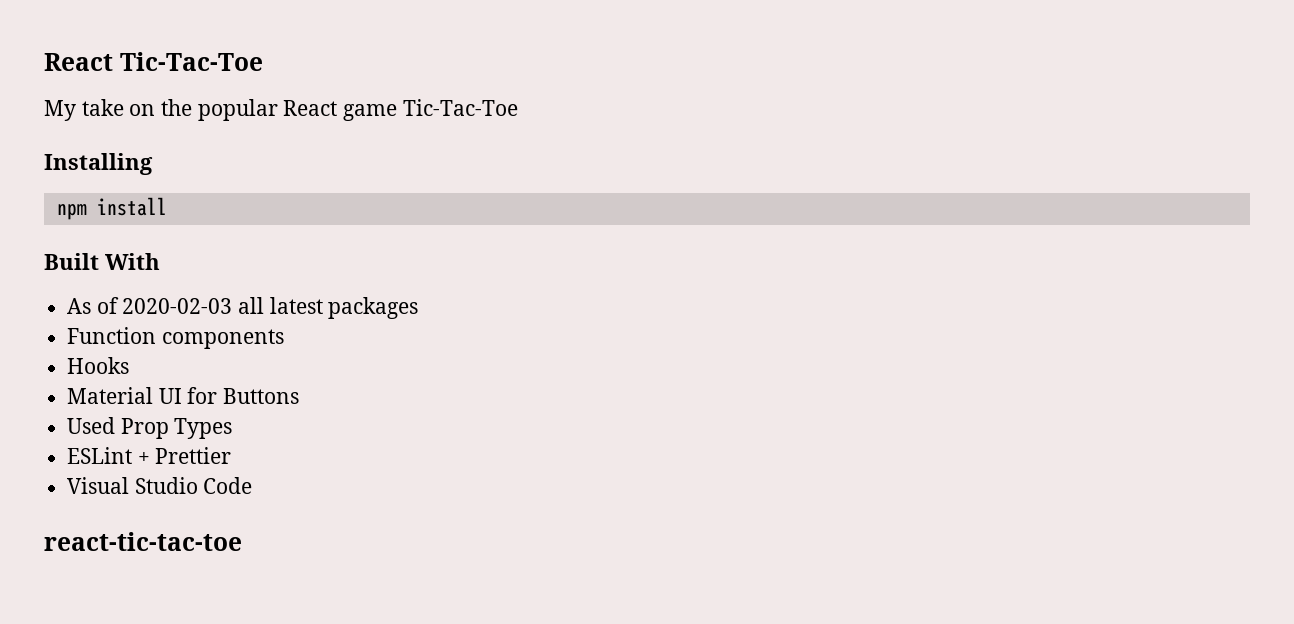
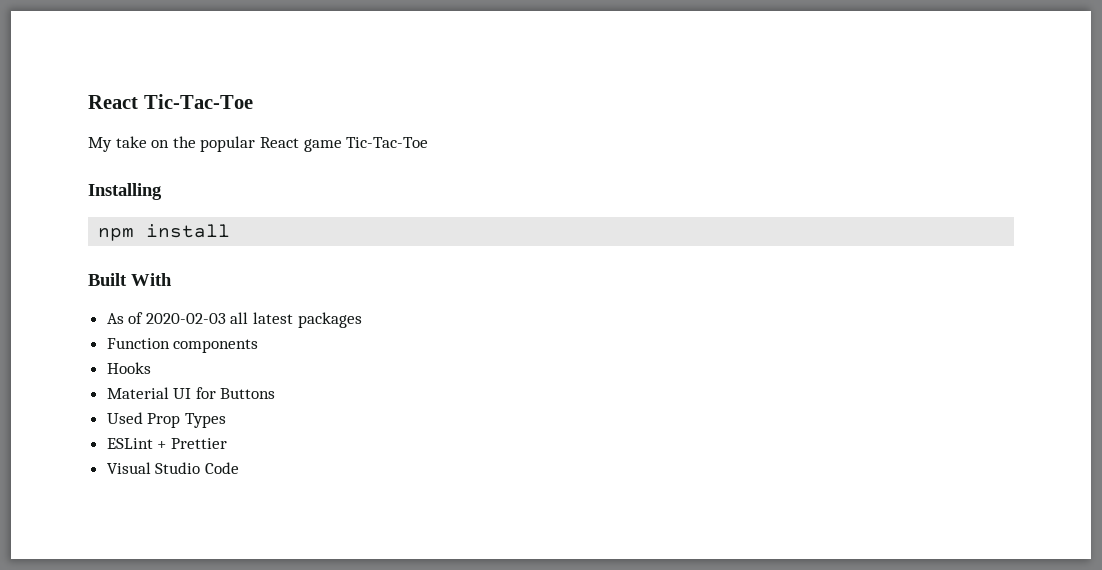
[44,532,242,551] // react-tic-tac-toe -> (239, 468) none

